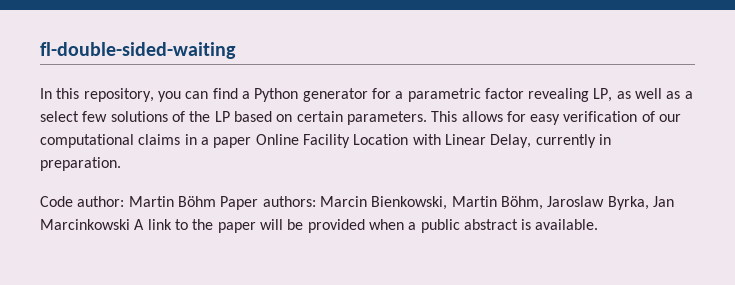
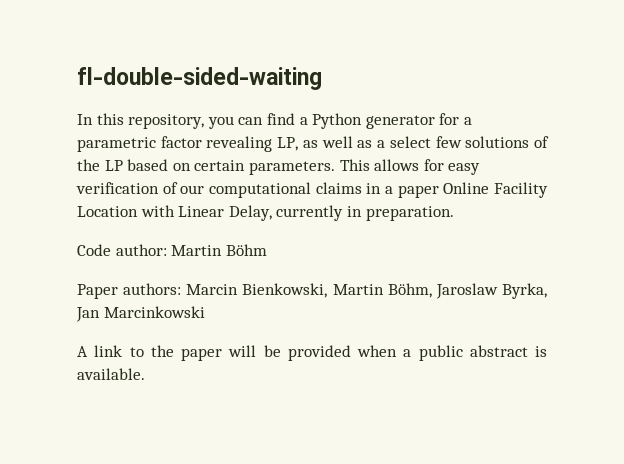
(216, 201) none -> (267, 250) //
(130, 224) none -> (205, 312) //

